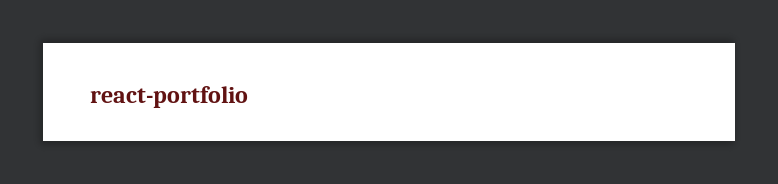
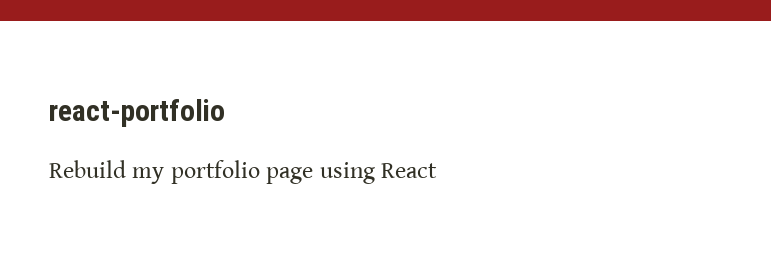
(248, 97) none -> [49,160,438,184] // Rebuild my portfolio page using React

